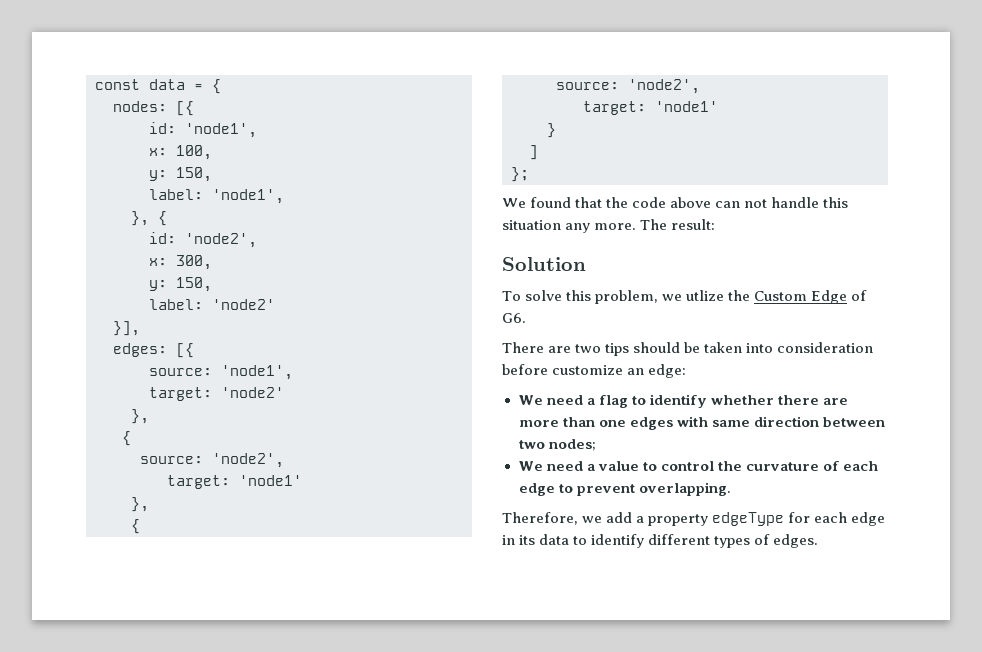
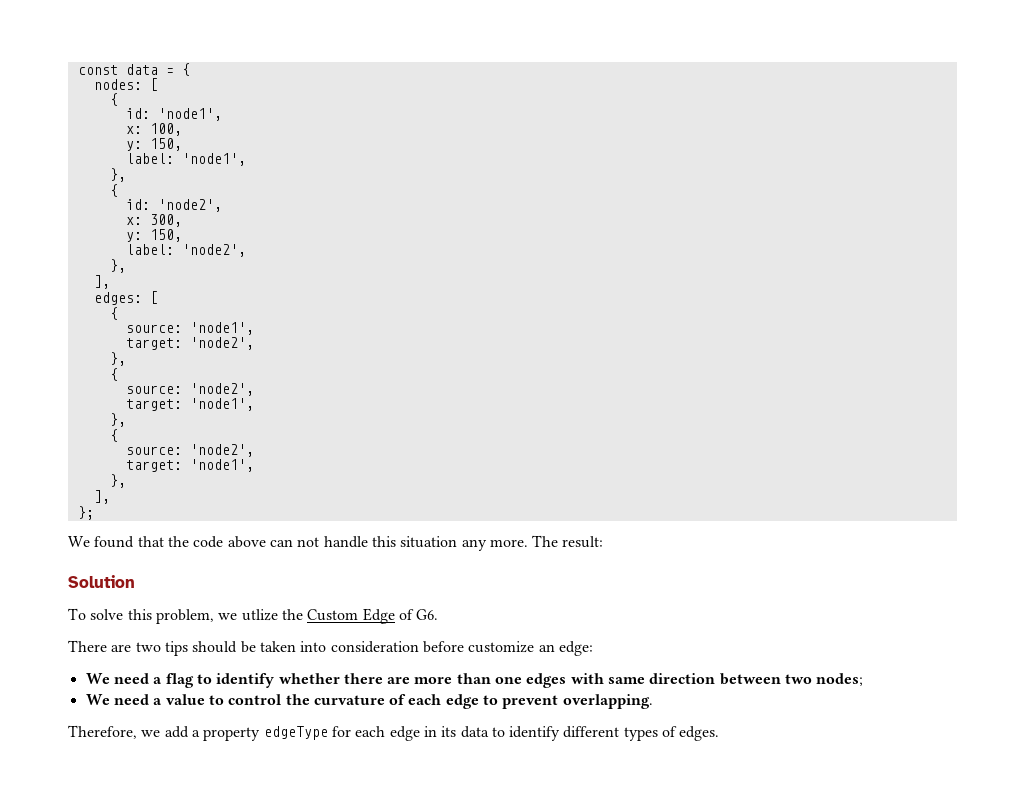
[176,101,194,116] [{ -> [149,78,158,91] [109,93,118,106] [ // {
(149, 218) none -> (126, 175) //
[212,299,275,310] [113,321,140,336] 'node2' // }], -> [181,244,246,257] [109,259,126,273] [93,275,110,289] 'node2', // }, // ],
[176,343,194,358] [{ -> [149,291,158,304] [109,307,118,320] [ // {
[221,387,284,398] [131,409,149,424] [122,431,131,446] [140,453,284,468] [167,475,302,489] [131,497,149,512] [131,519,140,534] [556,79,700,94] [583,101,718,115] [547,123,556,138] [529,145,538,160] 'node2' // }, // { // source: 'node2', // target: 'node1' // }, // { // source: 'node2', // target: 'node1' // } // ] -> [189,337,254,350] [109,352,126,366] [109,368,118,381] [125,383,254,396] [125,398,254,411] [109,413,126,427] [109,429,118,442] [125,444,254,457] [125,459,254,472] [109,474,126,488] [93,490,110,504] 'node2', // }, // { // source: 'node2', // target: 'node1', // }, // { // source: 'node2', // target: 'node1', // }, // ],

